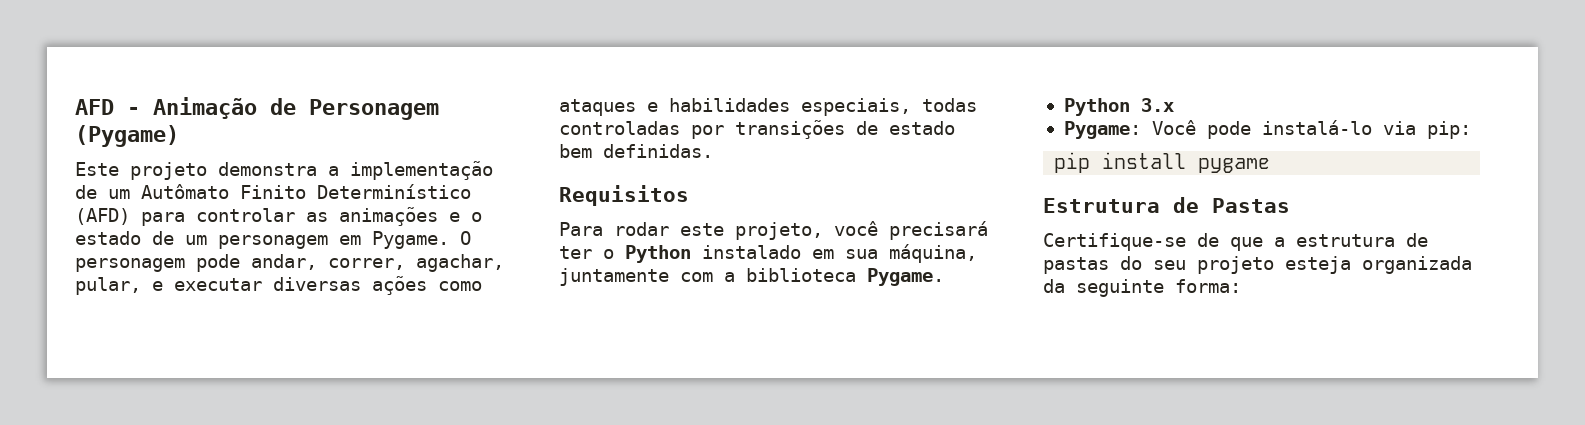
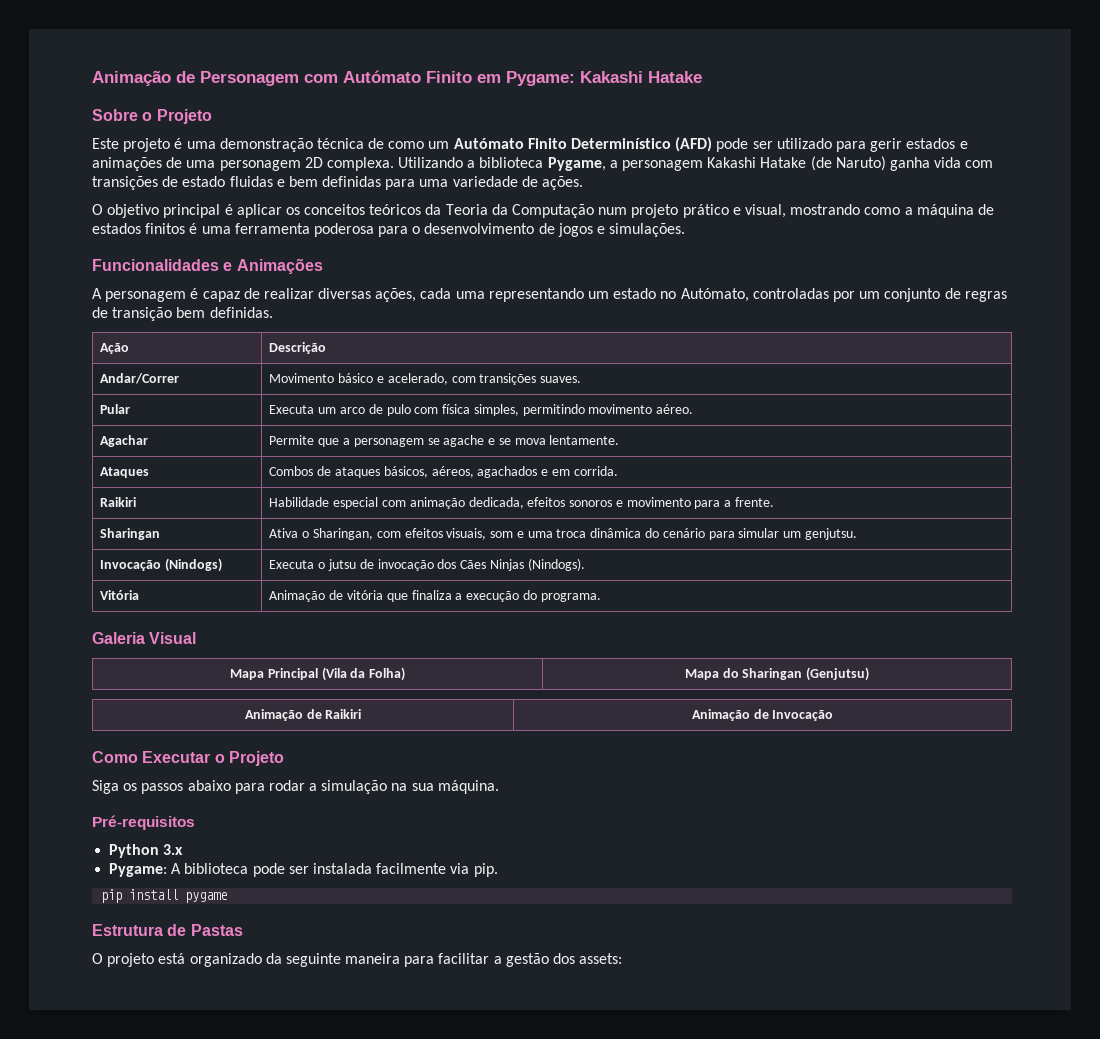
[75,99,140,115] AFD - -> (92, 78) none
[75,125,179,147] [75,161,493,180] [75,184,471,199] [75,207,482,226] [75,231,471,249] [75,254,504,272] [75,276,482,295] [559,98,977,116] [559,120,955,139] [559,144,713,158] [559,185,689,206] [559,221,988,240] [559,244,977,263] [559,268,944,286] [1063,98,1174,116] [1063,120,1471,139] (Pygame) // Este projeto demonstra a implementação de um Autômato Finito Determinístico (AFD) para controlar as animações e o estado de um personagem em Pygame. O personagem pode andar, correr, agachar, pular, e executar diversas ações como ataques e habilidades especiais, todas controladas por transições de estado bem definidas. // Requisitos // Para rodar este projeto, você precisará ter o Python instalado em sua máquina, juntamente com a biblioteca Pygame. // Python 3.x // Pygame: Você pode instalá-lo via pip: -> [304,70,702,86] [92,109,212,124] [92,137,968,152] [92,156,994,171] [92,176,584,190] [92,204,994,218] [92,223,686,237] [92,258,323,274] [92,288,1007,302] [92,307,273,321] [100,343,130,354] [269,342,327,354] [100,373,180,384] [269,373,582,385] [100,404,131,414] [269,404,694,416] [100,435,149,447] [269,435,620,447] [100,467,150,478] [269,466,618,478] [100,497,137,507] [269,497,775,509] [100,528,161,540] [269,528,857,540] [100,558,223,572] [269,558,585,571] [100,590,140,600] [269,590,601,602] [92,632,197,644] [229,667,406,681] [684,667,870,681] [244,709,362,721] [691,709,834,721] [92,751,284,766] [92,780,499,794] [92,815,195,830] [109,844,184,858] [109,863,498,877] com Autómato Finito em Pygame: Kakashi Hatake // Sobre o Projeto // Este projeto é uma demonstração técnica de como um Autómato Finito Determinístico (AFD) pode ser utilizado para gerir estados e animações de uma personagem 2D complexa. Utilizando a biblioteca Pygame, a personagem Kakashi Hatake (de Naruto) ganha vida com transições de estado fluidas e bem definidas para uma variedade de ações. // O objetivo principal é aplicar os conceitos teóricos da Teoria da Computação num projeto prático e visual, mostrando como a máquina de estados finitos é uma ferramenta poderosa para o desenvolvimento de jogos e simulações. // Funcionalidades e Animações // A personagem é capaz de realizar diversas ações, cada uma representando um estado no Autómato, controladas por um conjunto de regras de transição bem definidas. // Ação | Descrição // Andar/Correr | Movimento básico e acelerado, com transições suaves. // Pular | Executa um arco de pulo com física simples, permitindo movimento aéreo. // Agachar | Permite que a personagem se agache e se mova lentamente. // Ataques | Combos de ataques básicos, aéreos, agachados e em corrida. // Raikiri | Habilidade especial com animação dedicada, efeitos sonoros e movimento para a frente. // Sharingan | Ativa o Sharingan, com efeitos visuais, som e uma troca dinâmica do cenário para simular um genjutsu. // Invocação (Nindogs) | Executa o jutsu de invocação dos Cães Ninjas (Nindogs). // Vitória | Animação de vitória que finaliza a execução do programa. // Galeria Visual // Mapa Principal (Vila da Folha) | Mapa do Sharingan (Genjutsu) // Animação de Raikiri | Animação de Invocação // Como Executar o Projeto // Siga os passos abaixo para rodar a simulação na sua máquina. // Pré-requisitos // Python 3.x // Pygame: A biblioteca pode ser instalada facilmente via pip.
[1043,233,1428,251] [1043,256,1472,274] [1043,279,1241,297] Certifique-se de que a estrutura de pastas do seu projeto esteja organizada da seguinte forma: -> [92,953,623,967] O projeto está organizado da seguinte maneira para facilitar a gestão dos assets:

